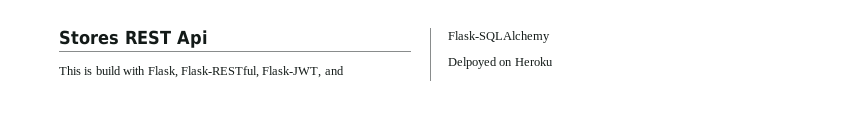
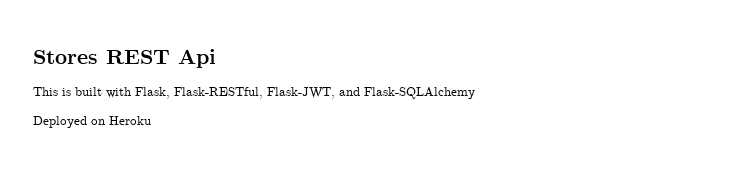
[95,66,121,75] build -> [75,87,102,96] built
[448,57,497,69] Delpoyed -> [33,116,87,128] Deployed

